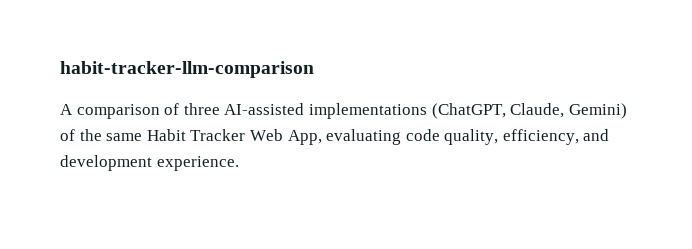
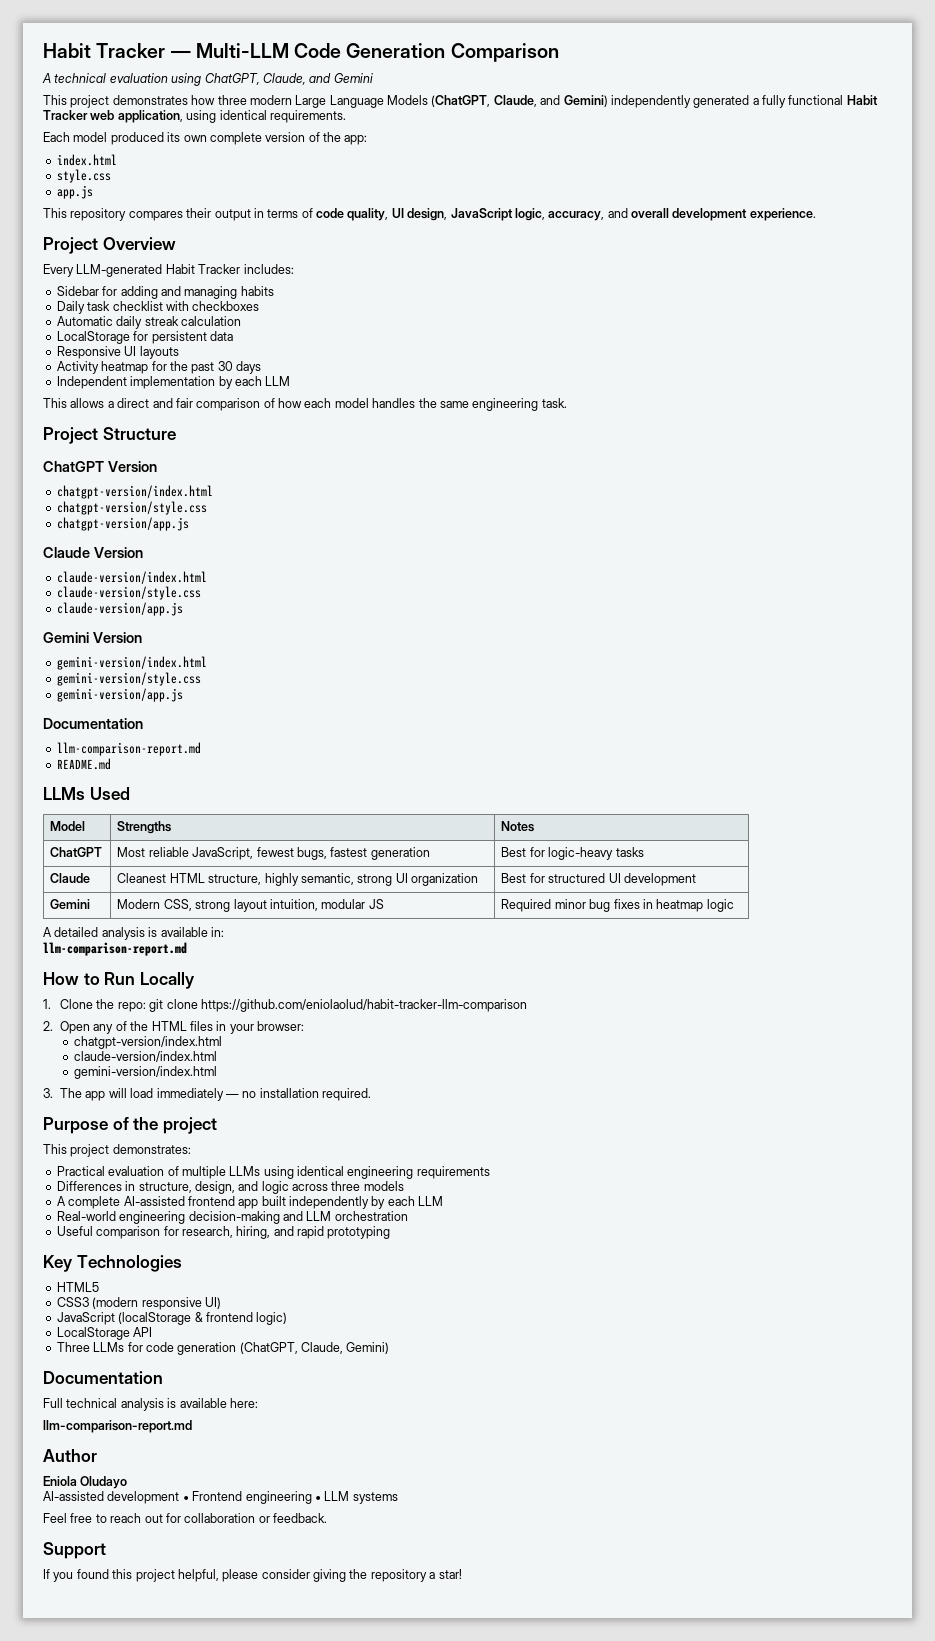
[60,61,314,78] [60,103,627,119] [60,129,610,145] [60,155,239,171] habit-tracker-llm-comparison // A comparison of three AI-assisted implementations (ChatGPT, Claude, Gemini) of the same Habit Tracker Web App, evaluating code quality, efficiency, and development experience. -> [43,43,559,62] [42,73,373,86] [43,95,878,108] [43,110,346,123] [43,132,368,145] [56,154,117,166] [56,169,111,183] [56,185,93,199] [43,208,816,221] [43,237,176,254] [43,264,294,277] [56,286,274,299] [56,301,260,314] [56,316,241,329] [56,331,233,344] [56,346,179,359] [56,361,261,374] [56,376,291,389] [43,398,567,411] [43,427,176,444] [43,461,157,472] [56,485,213,499] [56,501,207,515] [56,517,189,531] [43,547,143,558] [56,571,207,584] [56,586,201,600] [56,602,183,616] [43,632,142,643] [56,656,207,670] [56,672,201,686] [56,688,183,702] [43,718,143,729] [56,742,201,756] [56,758,111,770] [43,787,130,800] [50,821,86,831] [117,821,172,834] [501,821,535,832] [50,847,103,857] [117,847,430,860] [501,847,644,860] [50,873,91,883] [117,873,478,886] [501,873,696,886] [50,899,91,909] [117,899,384,912] [501,899,734,912] [43,927,224,940] [43,942,187,956] [43,972,195,989] [43,999,527,1012] [43,1021,305,1034] [73,1036,222,1049] [73,1051,217,1062] [73,1066,217,1079] [43,1088,372,1101] [43,1117,217,1134] [43,1144,191,1157] [56,1166,490,1179] [56,1181,404,1194] [56,1196,444,1209] [56,1211,408,1224] [56,1226,391,1239] [43,1255,182,1272] [56,1282,99,1292] [56,1297,221,1310] [56,1312,288,1325] [56,1327,153,1340] [56,1342,390,1355] [43,1371,163,1384] [43,1398,258,1411] [43,1420,192,1433] [43,1449,97,1462] [43,1476,128,1489] [43,1491,398,1504] [43,1513,327,1523] [43,1542,106,1559] [43,1569,462,1582] Habit Tracker — Multi-LLM Code Generation Comparison // A technical evaluation using ChatGPT, Claude, and Gemini // This project demonstrates how three modern Large Language Models (ChatGPT, Claude, and Gemini) independently generated a fully functional Habit Tracker web application, using identical requirements. // Each model produced its own complete version of the app: // index.html // style.css // app.js // This repository compares their output in terms of code quality, UI design, JavaScript logic, accuracy, and overall development experience. // Project Overview // Every LLM-generated Habit Tracker includes: // Sidebar for adding and managing habits // Daily task checklist with checkboxes // Automatic daily streak calculation // LocalStorage for persistent data // Responsive UI layouts // Activity heatmap for the past 30 days // Independent implementation by each LLM // This allows a direct and fair comparison of how each model handles the same engineering task. // Project Structure // ChatGPT Version // chatgpt-version/index.html // chatgpt-version/style.css // chatgpt-version/app.js // Claude Version // claude-version/index.html // claude-version/style.css // claude-version/app.js // Gemini Version // gemini-version/index.html // gemini-version/style.css // gemini-version/app.js // Documentation // llm-comparison-report.md // README.md // LLMs Used // Model | Strengths | Notes // ChatGPT | Most reliable JavaScript, fewest bugs, fastest generation | Best for logic-heavy tasks // Claude | Cleanest HTML structure, highly semantic, strong UI organization | Best for structured UI development // Gemini | Modern CSS, strong layout intuition, modular JS | Required minor bug fixes in heatmap logic // A detailed analysis is available in: // llm-comparison-report.md // How to Run Locally // 1. Clone the repo: git clone https://github.com/eniolaolud/habit-tracker-llm-comparison // 2. Open any of the HTML files in your browser: // chatgpt-version/index.html // claude-version/index.html // gemini-version/index.html // 3. The app will load immediately — no installation required. // Purpose of the project // This project demonstrates: // Practical evaluation of multiple LLMs using identical engineering requirements // Differences in structure, design, and logic across three models // A complete AI-assisted frontend app built independently by each LLM // Real-world engineering decision-making and LLM orchestration // Useful comparison for research, hiring, and rapid prototyping // Key Technologies // HTML5 // CSS3 (modern responsive UI) // JavaScript (localStorage & frontend logic) // LocalStorage API // Three LLMs for code generation (ChatGPT, Claude, Gemini) // Documentation // Full technical analysis is available here: // llm-comparison-report.md // Author // Eniola Oludayo // AI-assisted development • Frontend engineering • LLM systems // Feel free to reach out for collaboration or feedback. // Support // If you found this project helpful, please consider giving the repository a star!

